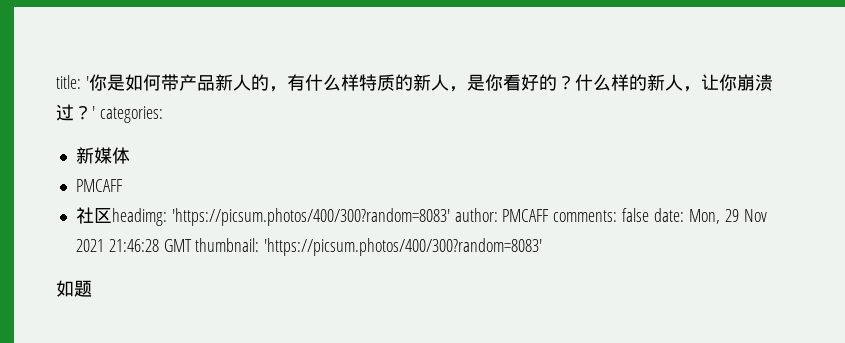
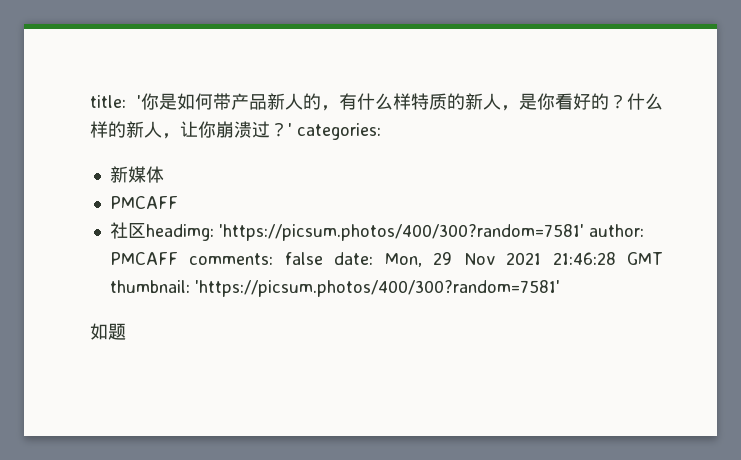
[171,208,450,226] 'https://picsum.photos/400/300?random=8083' -> [218,224,584,241] 'https://picsum.photos/400/300?random=7581'
[264,238,543,256] 'https://picsum.photos/400/300?random=8083' -> [194,280,560,297] 'https://picsum.photos/400/300?random=7581'

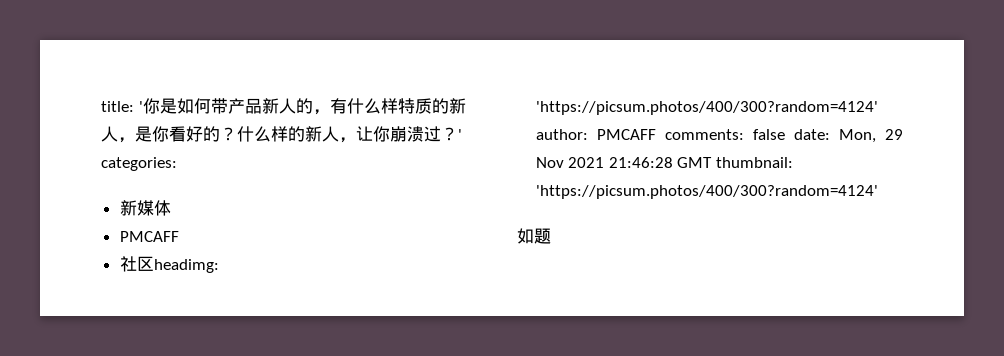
[218,224,584,241] 'https://picsum.photos/400/300?random=7581' -> [535,101,878,115] 'https://picsum.photos/400/300?random=4124'
[194,280,560,297] 'https://picsum.photos/400/300?random=7581' -> [535,185,878,199] 'https://picsum.photos/400/300?random=4124'

